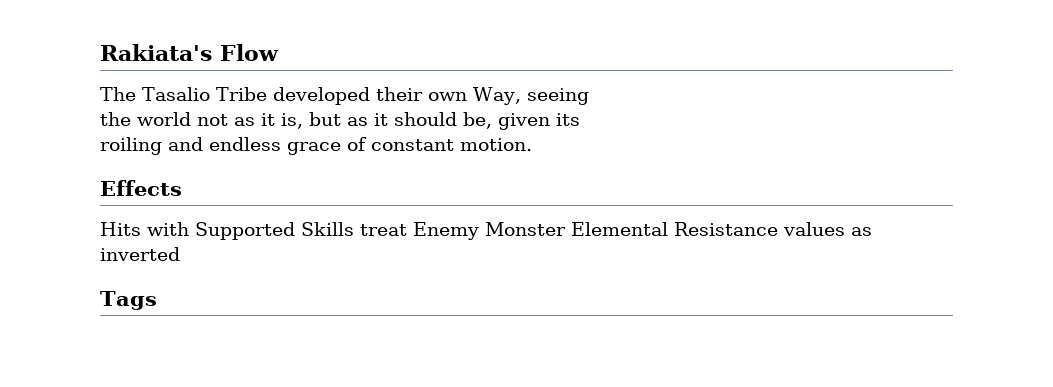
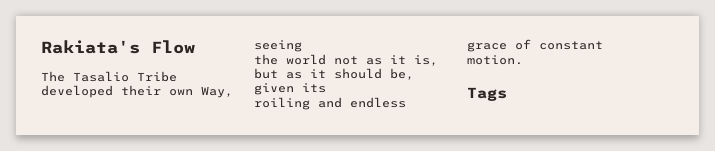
[100,180,182,196] [100,222,872,240] [100,247,180,261] // Effects // Hits with Supported Skills treat Enemy Monster Elemental Resistance values as inverted -> (523, 60) none

